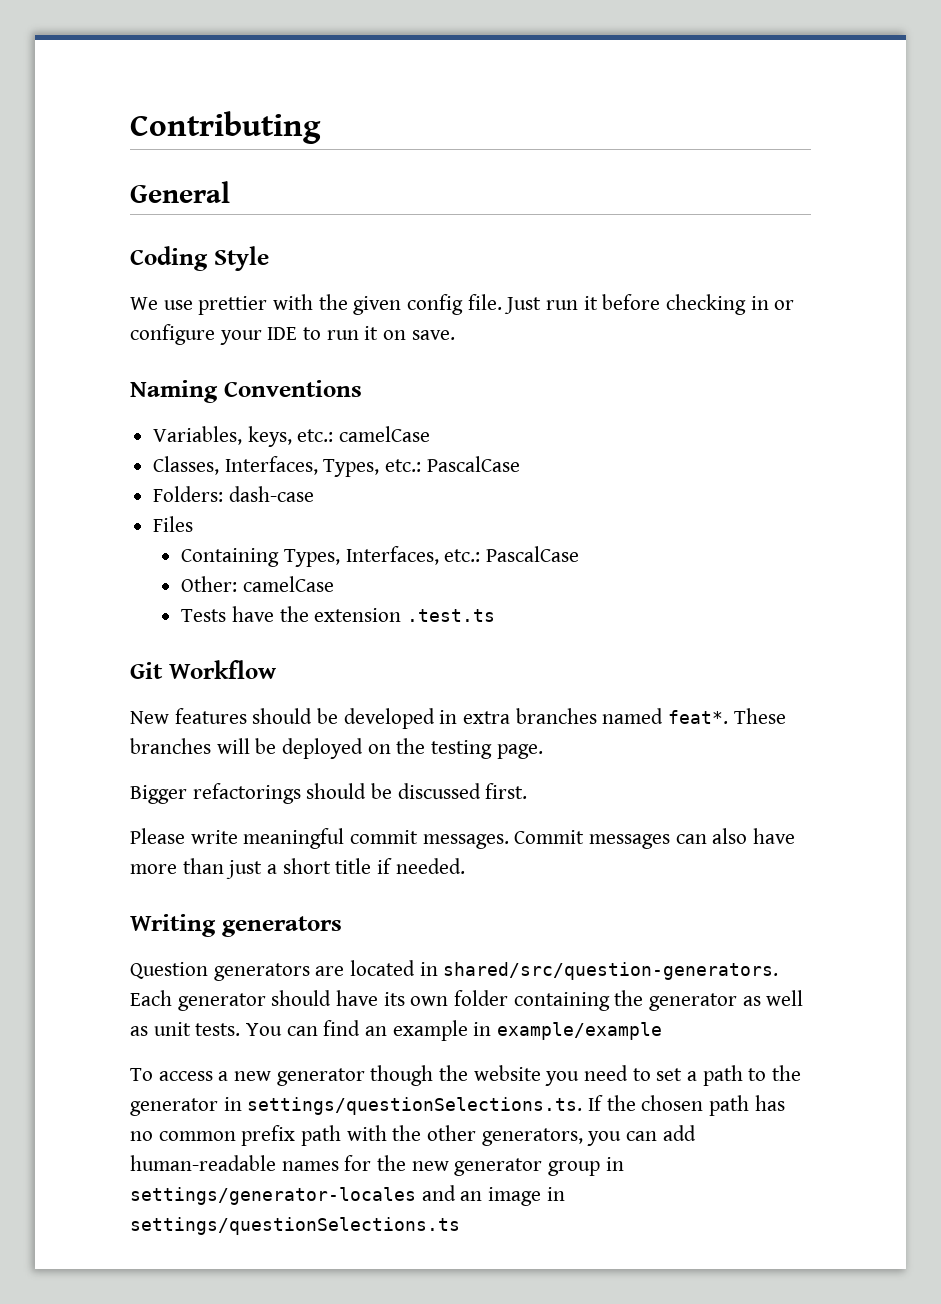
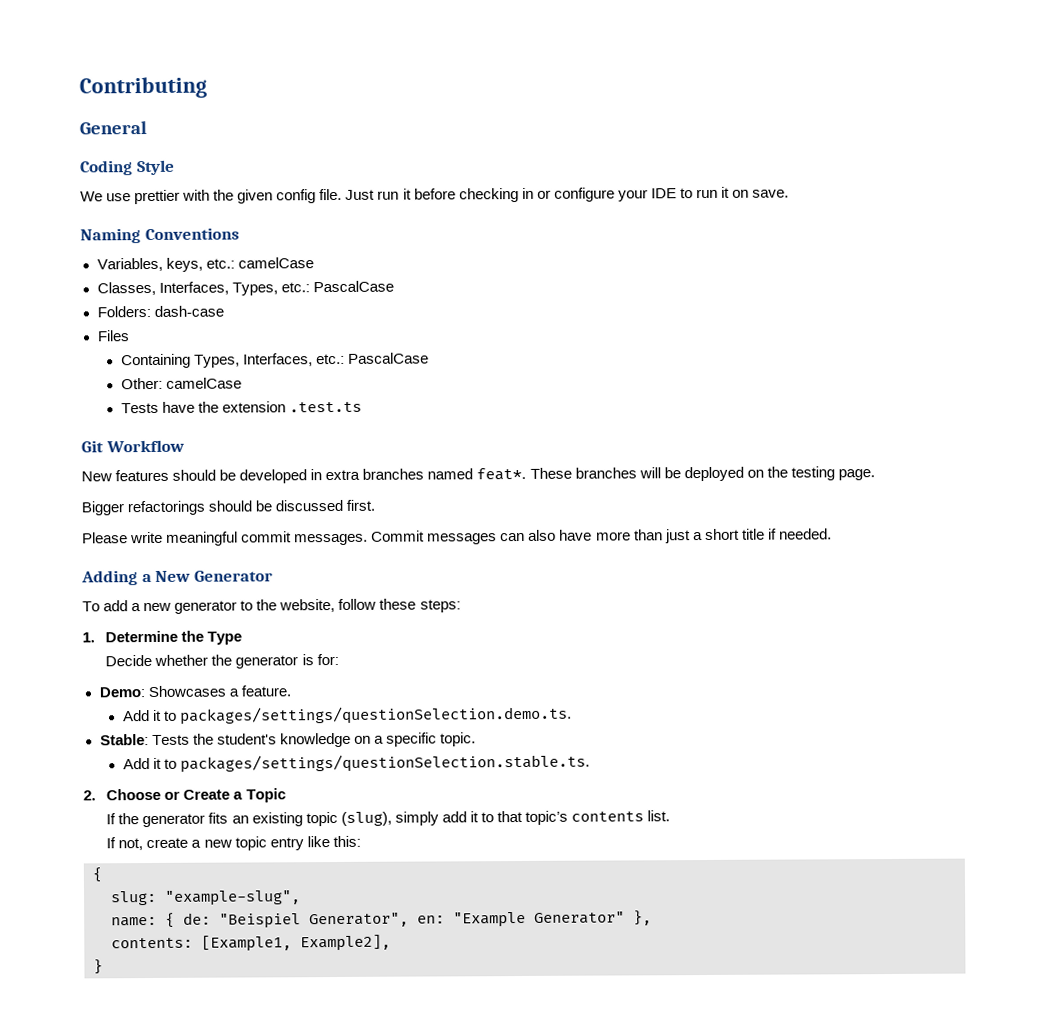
[130,914,342,937] [130,960,779,981] [130,990,804,1011] [130,1020,663,1041] Writing generators // Question generators are located in shared/src/question-generators. Each generator should have its own folder containing the generator as well as unit tests. You can find an example in example/example -> [81,570,273,586] Adding a New Generator
[158,1071,213,1081] access -> [103,600,129,612] add
[370,1065,802,1086] [130,1095,785,1116] [130,1125,696,1146] [130,1155,624,1176] [130,1185,565,1206] [130,1217,460,1235] though the website you need to set a path to the generator in settings/questionSelections.ts. If the chosen path has no common prefix path with the other generators, you can add human-readable names for the new generator group in settings/generator-locales and an image in settings/questionSelections.ts -> [240,598,461,613] [82,630,243,645] [105,653,339,669] [98,685,291,698] [122,705,572,725] [99,732,476,748] [122,753,590,773] [83,788,286,803] [106,810,671,828] [106,835,361,851] [92,867,102,883] [111,890,301,906] [111,910,652,929] [111,934,391,952] [93,959,103,975] to the website, follow these steps: // 1. Determine the Type // Decide whether the generator is for: // Demo: Showcases a feature. // Add it to packages/settings/questionSelection.demo.ts. // Stable: Tests the student's knowledge on a specific topic. // Add it to packages/settings/questionSelection.stable.ts. // 2. Choose or Create a Topic // If the generator fits an existing topic (slug), simply add it to that topic’s contents list. // If not, create a new topic entry like this: // { // slug: "example-slug", // name: { de: "Beispiel Generator", en: "Example Generator" }, // contents: [Example1, Example2], // }

